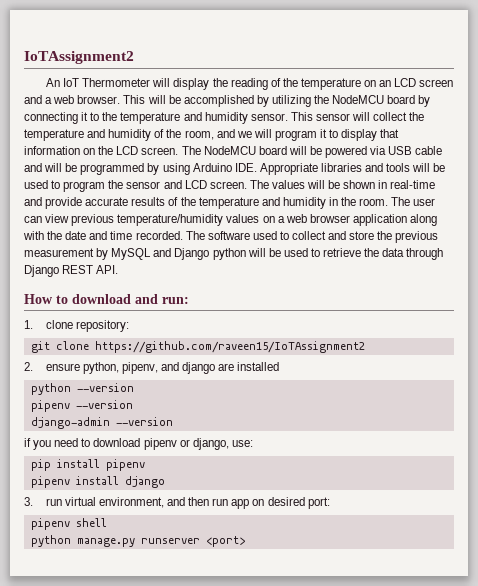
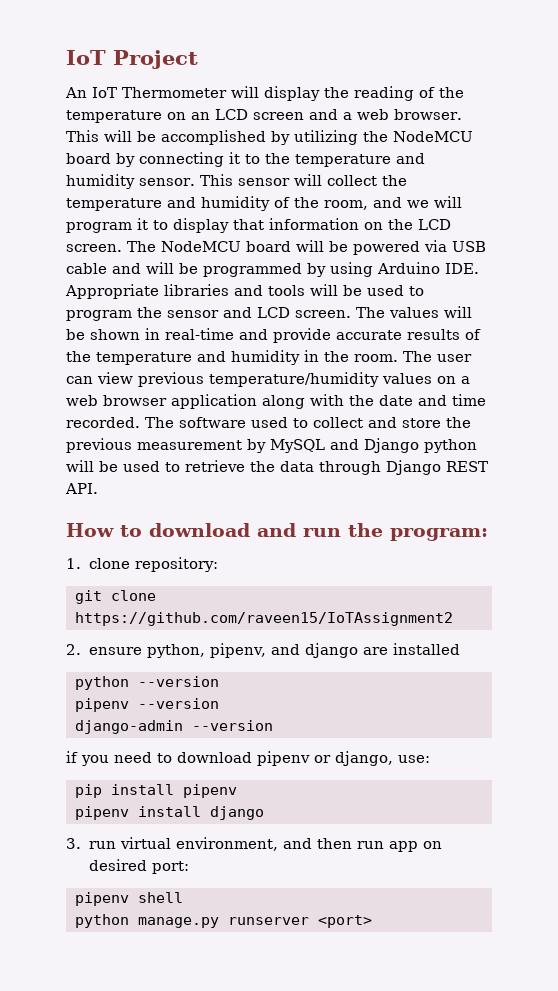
[24,51,134,64] IoTAssignment2 -> [66,50,198,69] IoT Project
[162,297,189,304] run: -> [303,523,488,541] run the program:

